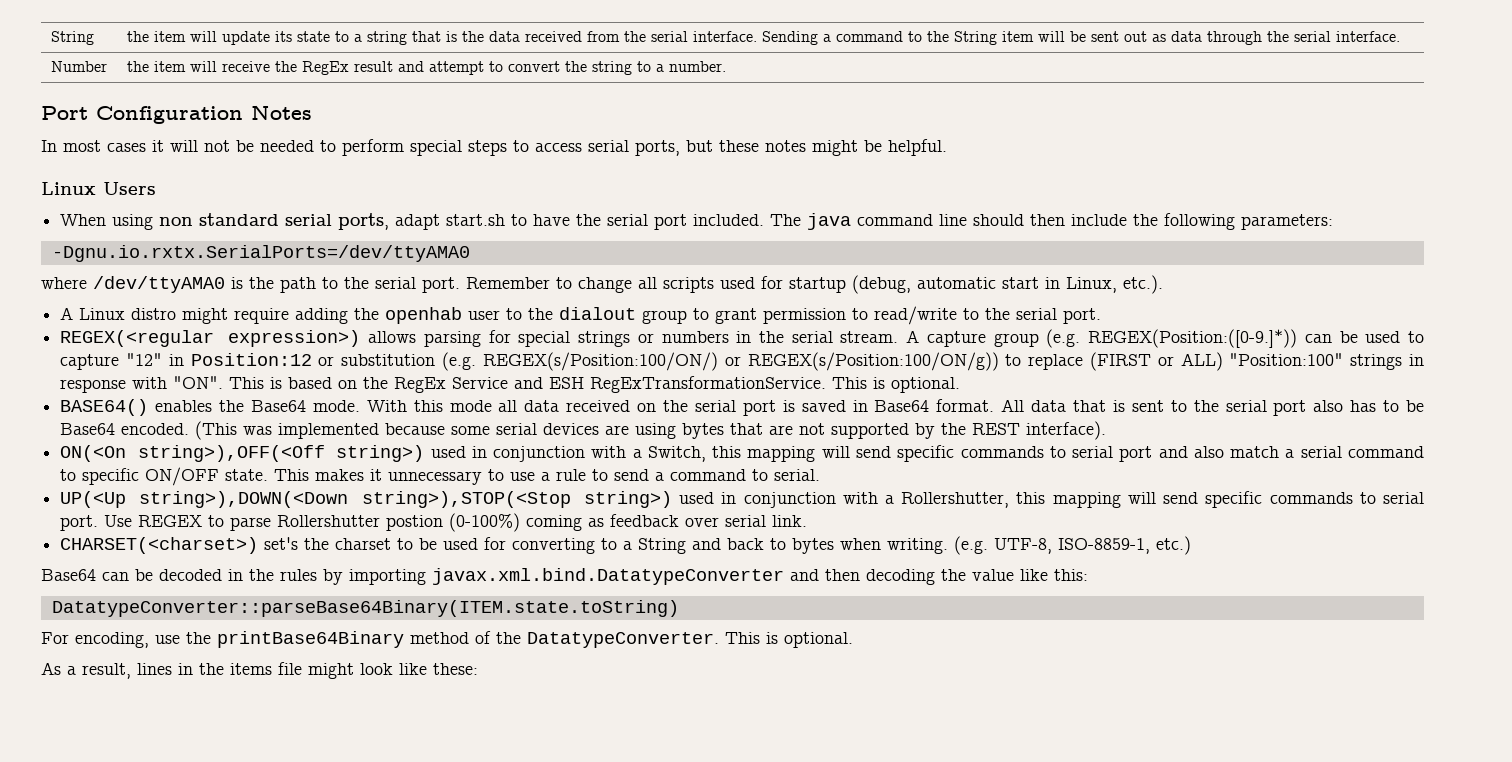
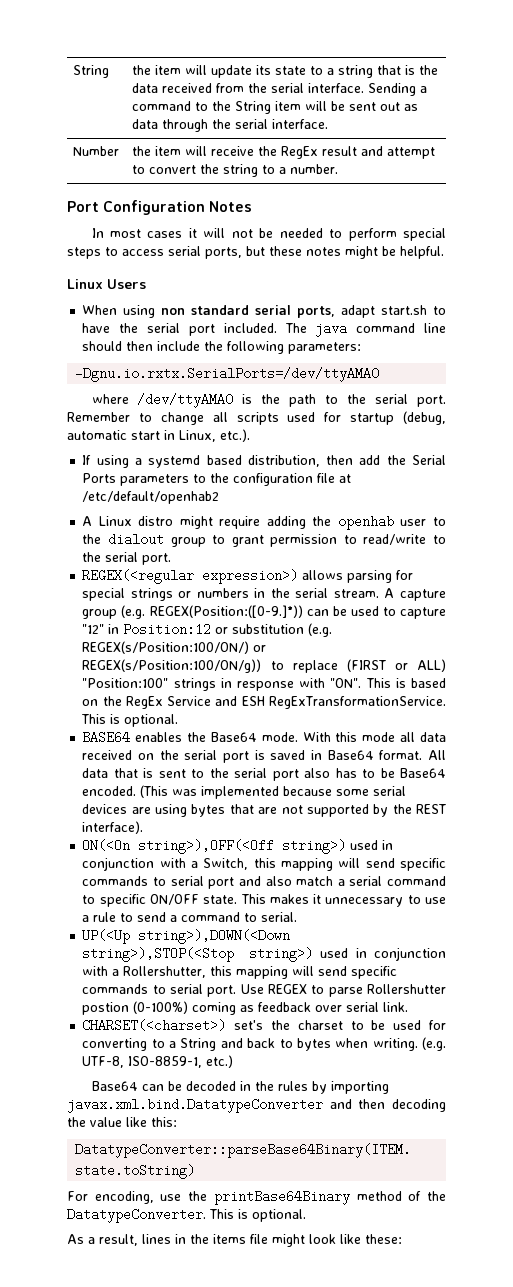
(1163, 284) none -> [82,455,446,468] [82,473,352,486] [82,491,220,504] // If using a systemd based distribution, then add the Serial Ports parameters to the configuration file at /etc/default/openhab2
[60,399,149,416] BASE64() -> [82,731,131,744] BASE64

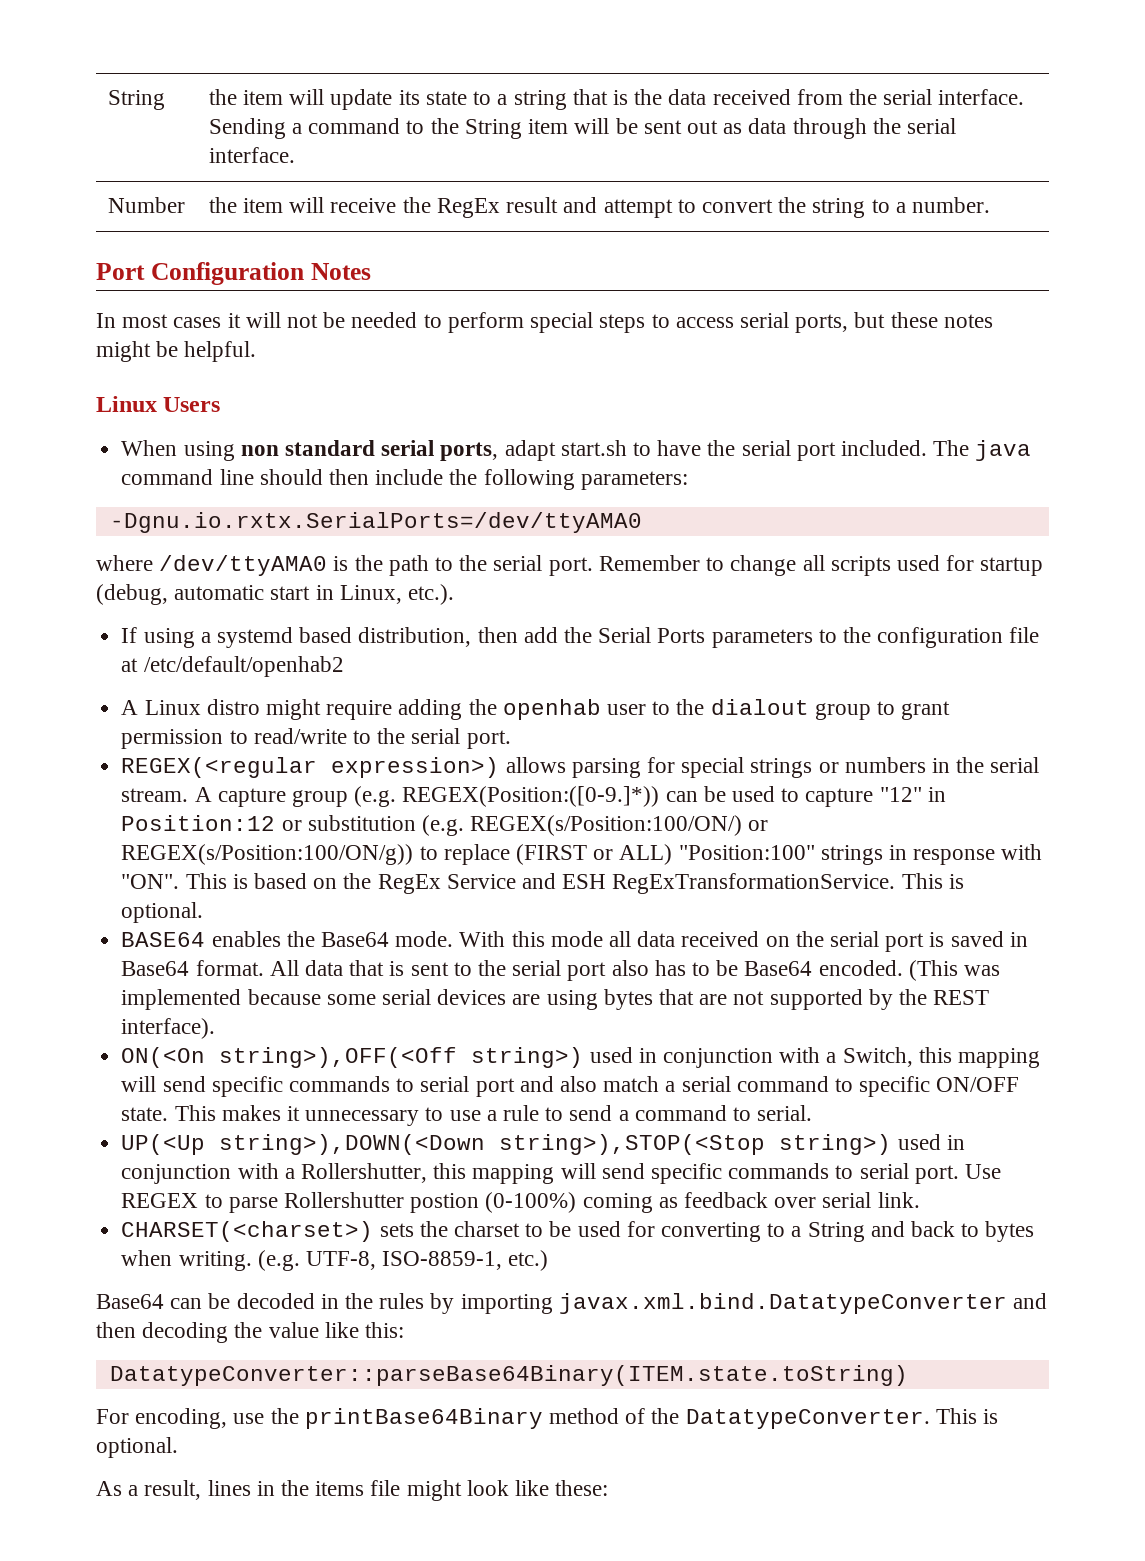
[234,1020,264,1030] set's -> [379,1223,414,1237] sets

